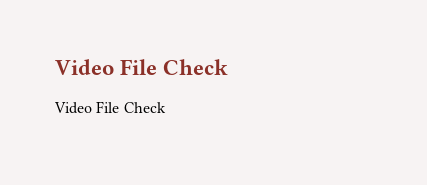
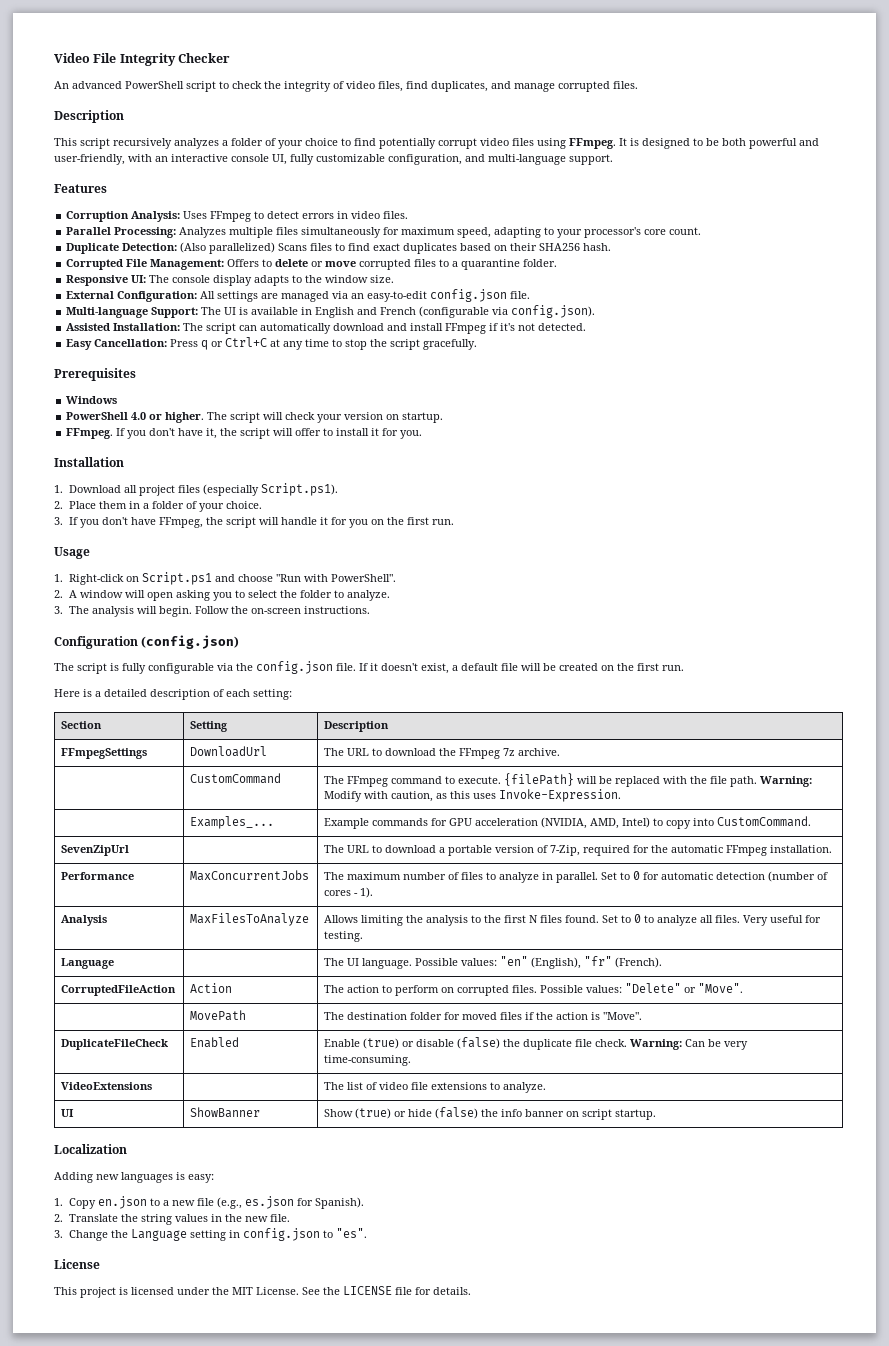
[55,59,229,75] [54,101,166,114] Video File Check // Video File Check -> [54,53,231,66] [54,81,638,92] [54,110,124,123] [54,138,819,149] [54,154,613,165] [54,184,107,193] [66,211,409,222] [66,227,702,238] [66,242,612,254] [66,259,558,270] [66,275,395,286] [66,289,531,302] [66,305,596,318] [66,323,587,334] [66,337,478,350] [54,368,136,381] [66,396,118,404] [66,412,444,423] [66,428,423,439] [54,457,124,467] [54,483,338,496] [54,501,262,512] [54,517,454,528] [54,547,90,559] [54,572,396,585] [54,590,390,601] [54,606,370,617] [54,635,240,649] [54,661,684,674] [54,689,292,700] [61,721,103,729] [190,721,229,732] [324,721,390,732] [61,748,148,759] [190,746,268,757] [324,748,561,759] [190,773,282,784] [324,773,813,787] [324,789,622,802] [190,816,275,829] [324,816,812,829] [61,845,130,856] [324,845,833,856] [61,872,135,880] [190,870,310,881] [324,871,829,883] [324,887,374,898] [61,915,108,926] [190,913,310,926] [324,914,822,926] [324,931,364,942] [61,958,115,969] [324,956,663,969] [61,985,177,996] [190,983,233,993] [324,983,744,996] [190,1010,247,1021] [324,1012,643,1020] [61,1039,169,1050] [190,1037,240,1048] [324,1037,749,1050] [324,1055,412,1066] [61,1082,153,1090] [324,1082,547,1093] [61,1109,75,1117] [190,1107,261,1118] [324,1107,657,1120] [54,1144,127,1154] [54,1172,214,1183] [54,1196,364,1209] [54,1214,290,1225] [54,1228,367,1241] [54,1259,100,1269] [54,1286,471,1298] Video File Integrity Checker // An advanced PowerShell script to check the integrity of video files, find duplicates, and manage corrupted files. // Description // This script recursively analyzes a folder of your choice to find potentially corrupt video files using FFmpeg. It is designed to be both powerful and user-friendly, with an interactive console UI, fully customizable configuration, and multi-language support. // Features // Corruption Analysis: Uses FFmpeg to detect errors in video files. // Parallel Processing: Analyzes multiple files simultaneously for maximum speed, adapting to your processor's core count. // Duplicate Detection: (Also parallelized) Scans files to find exact duplicates based on their SHA256 hash. // Corrupted File Management: Offers to delete or move corrupted files to a quarantine folder. // Responsive UI: The console display adapts to the window size. // External Configuration: All settings are managed via an easy-to-edit config.json file. // Multi-language Support: The UI is available in English and French (configurable via config.json). // Assisted Installation: The script can automatically download and install FFmpeg if it's not detected. // Easy Cancellation: Press q or Ctrl+C at any time to stop the script gracefully. // Prerequisites // Windows // PowerShell 4.0 or higher. The script will check your version on startup. // FFmpeg. If you don't have it, the script will offer to install it for you. // Installation // 1. Download all project files (especially Script.ps1). // 2. Place them in a folder of your choice. // 3. If you don't have FFmpeg, the script will handle it for you on the first run. // Usage // 1. Right-click on Script.ps1 and choose "Run with PowerShell". // 2. A window will open asking you to select the folder to analyze. // 3. The analysis will begin. Follow the on-screen instructions. // Configuration (config.json) // The script is fully configurable via the config.json file. If it doesn't exist, a default file will be created on the first run. // Here is a detailed description of each setting: // Section | Setting | Description // FFmpegSettings | DownloadUrl | The URL to download the FFmpeg 7z archive. // | CustomCommand | The FFmpeg command to execute. {filePath} will be replaced with the file path. Warning: Modify with caution, as this uses Invoke-Expression. // | Examples_... | Example commands for GPU acceleration (NVIDIA, AMD, Intel) to copy into CustomCommand. // SevenZipUrl | | The URL to download a portable version of 7-Zip, required for the automatic FFmpeg installation. // Performance | MaxConcurrentJobs | The maximum number of files to analyze in parallel. Set to 0 for automatic detection (number of cores - 1). // Analysis | MaxFilesToAnalyze | Allows limiting the analysis to the first N files found. Set to 0 to analyze all files. Very useful for testing. // Language | | The UI language. Possible values: "en" (English), "fr" (French). // CorruptedFileAction | Action | The action to perform on corrupted files. Possible values: "Delete" or "Move". // | MovePath | The destination folder for moved files if the action is "Move". // DuplicateFileCheck | Enabled | Enable (true) or disable (false) the duplicate file check. Warning: Can be very time-consuming. // VideoExtensions | | The list of video file extensions to analyze. // UI | ShowBanner | Show (true) or hide (false) the info banner on script startup. // Localization // Adding new languages is easy: // 1. Copy en.json to a new file (e.g., es.json for Spanish). // 2. Translate the string values in the new file. // 3. Change the Language setting in config.json to "es". // License // This project is licensed under the MIT License. See the LICENSE file for details.

